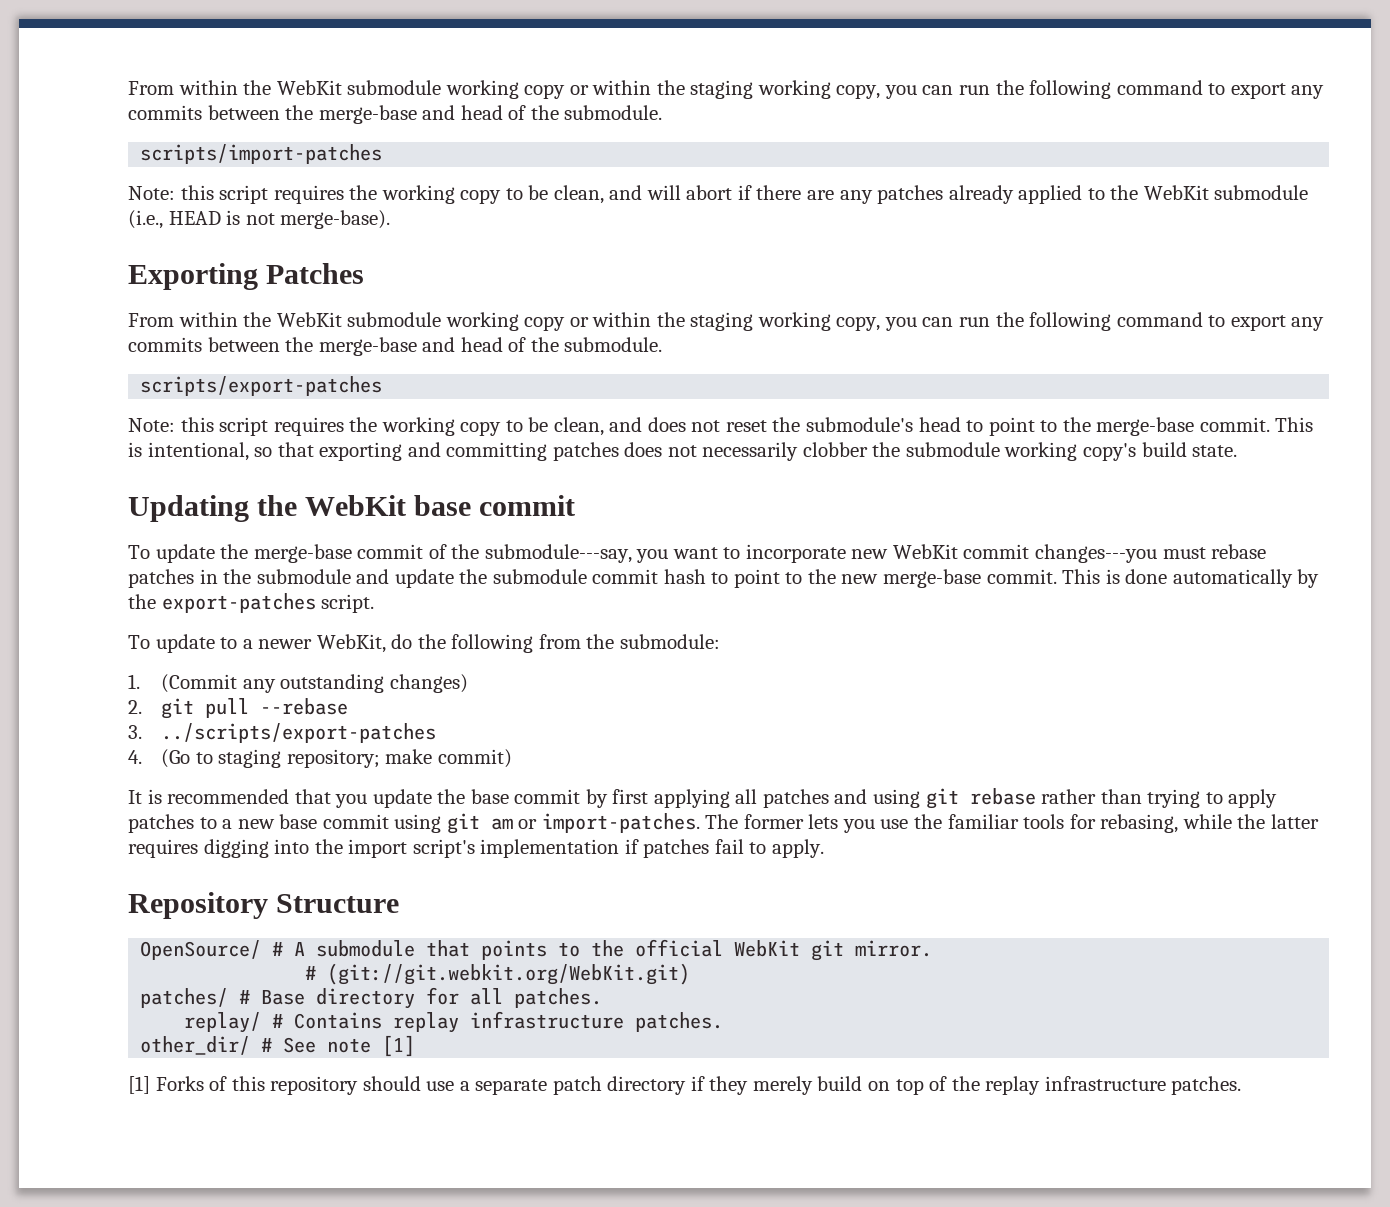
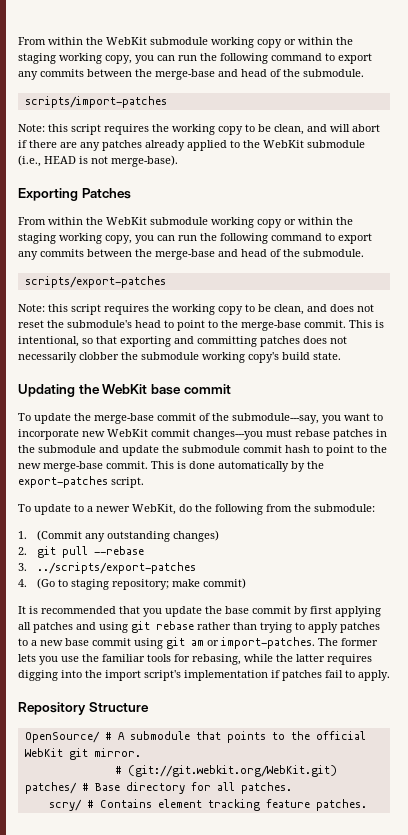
[184,1012,262,1033] replay/ -> [48,799,82,811] scry/
[393,1011,724,1033] [140,1035,416,1057] [128,1076,1166,1095] replay infrastructure patches. // other_dir/ # See note [1] // [1] Forks of this repository should use a separate patch directory if they merely build on top of the replay infrastructure -> [157,799,310,811] element tracking feature

